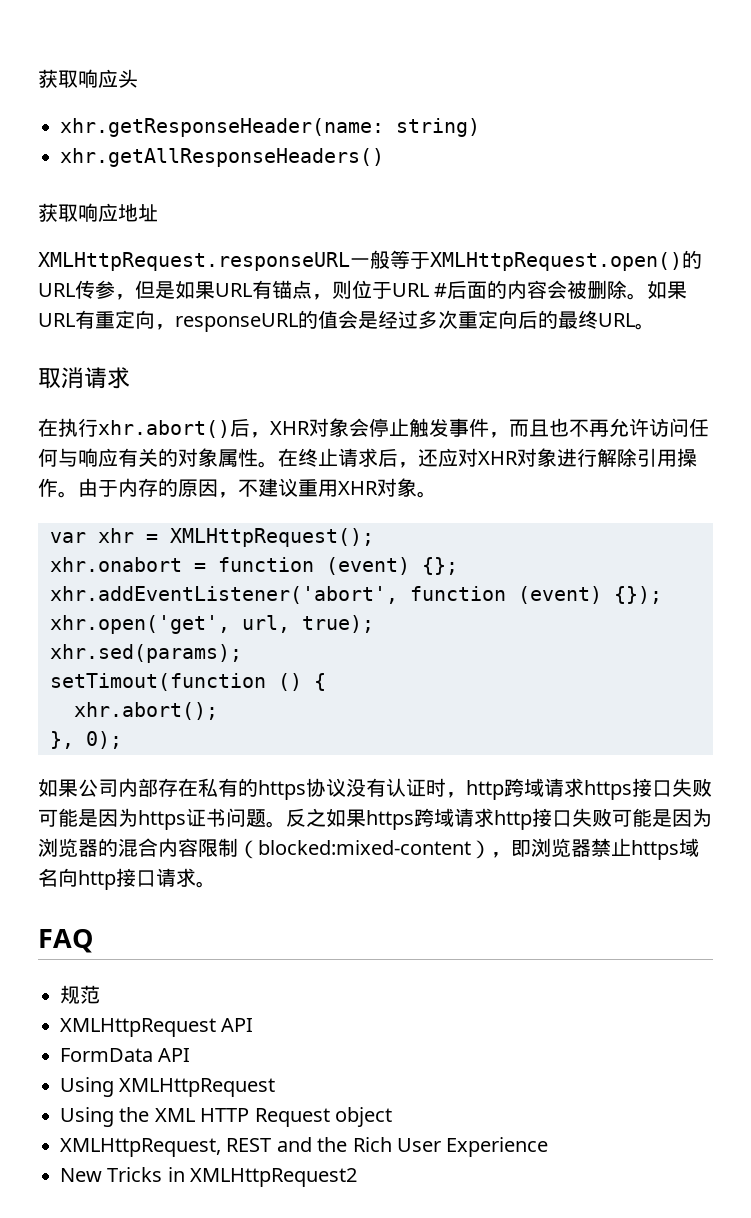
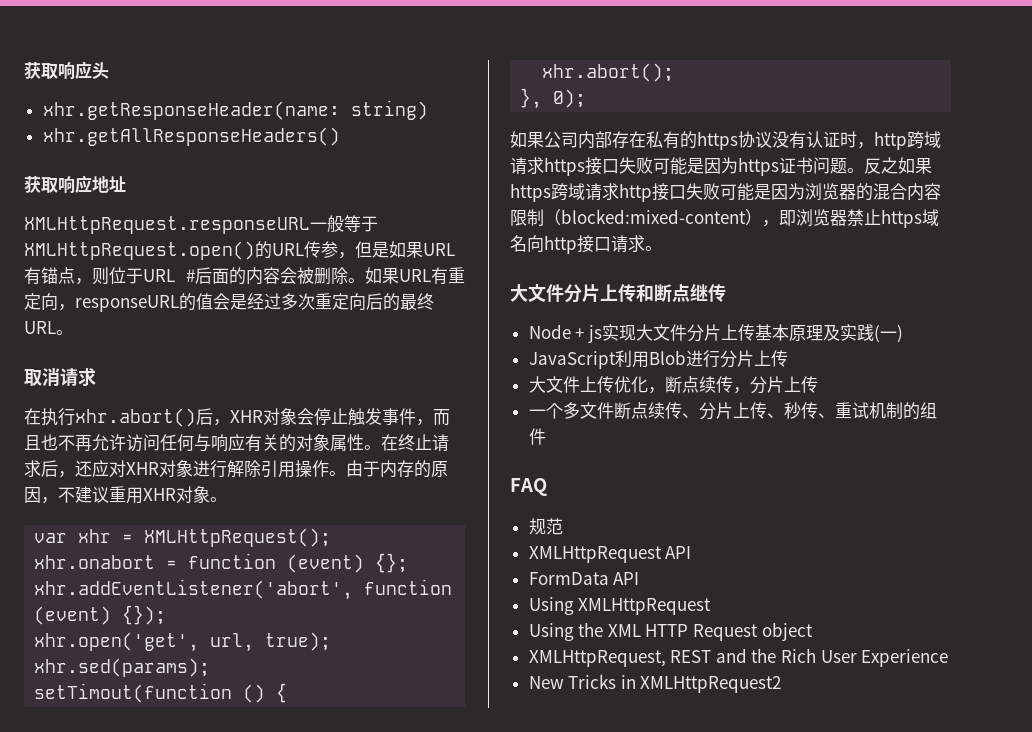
(216, 884) none -> [510,283,726,303] [528,324,903,343] [528,350,788,369] [528,376,818,394] [528,402,937,420] [528,428,546,445] // 大文件分片上传和断点继传 // Node + js实现大文件分片上传基本原理及实践(一) // JavaScript利用Blob进行分片上传 // 大文件上传优化，断点续传，分片上传 // 一个多文件断点续传、分片上传、秒传、重试机制的组件

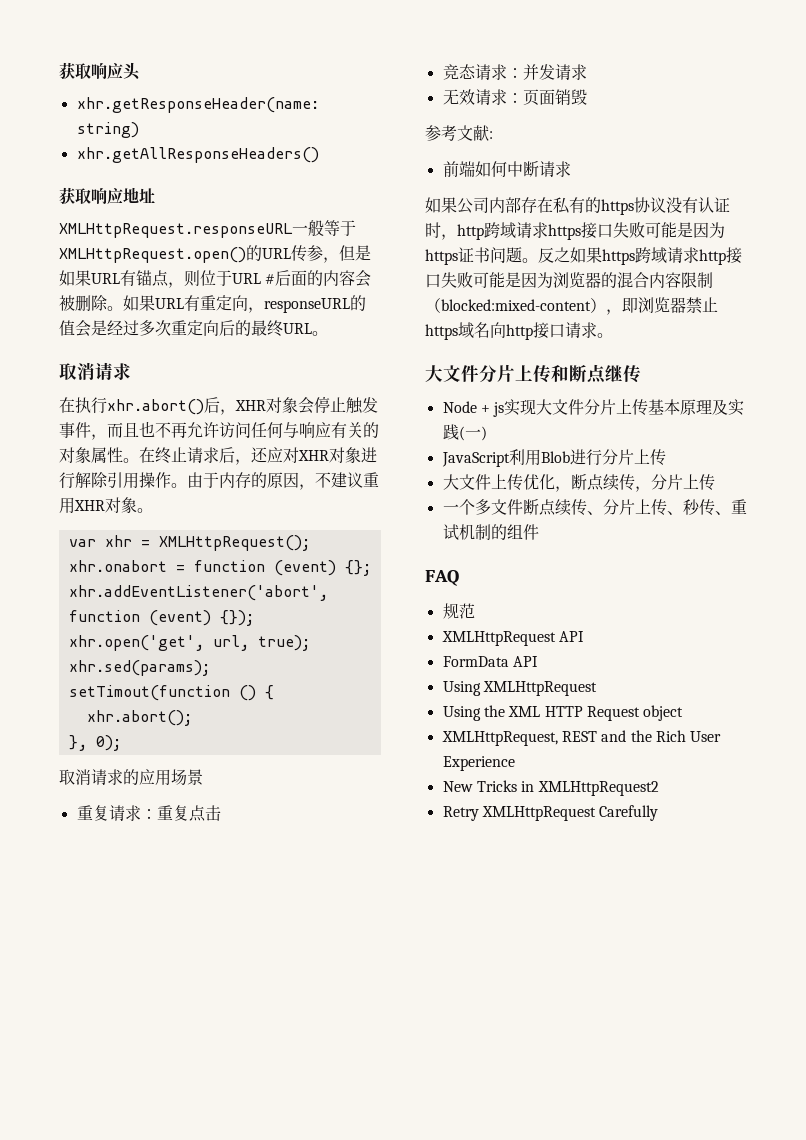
(587, 98) none -> [59,769,203,786] [76,805,221,822] [442,64,587,80] [442,89,587,106] [425,125,493,141] [442,161,571,177] // 取消请求的应用场景 // 重复请求：重复点击 // 竞态请求：并发请求 // 无效请求：页面销毁 // 参考文献: // 前端如何中断请求
(782, 684) none -> [442,805,659,821] // Retry XMLHttpRequest Carefully

